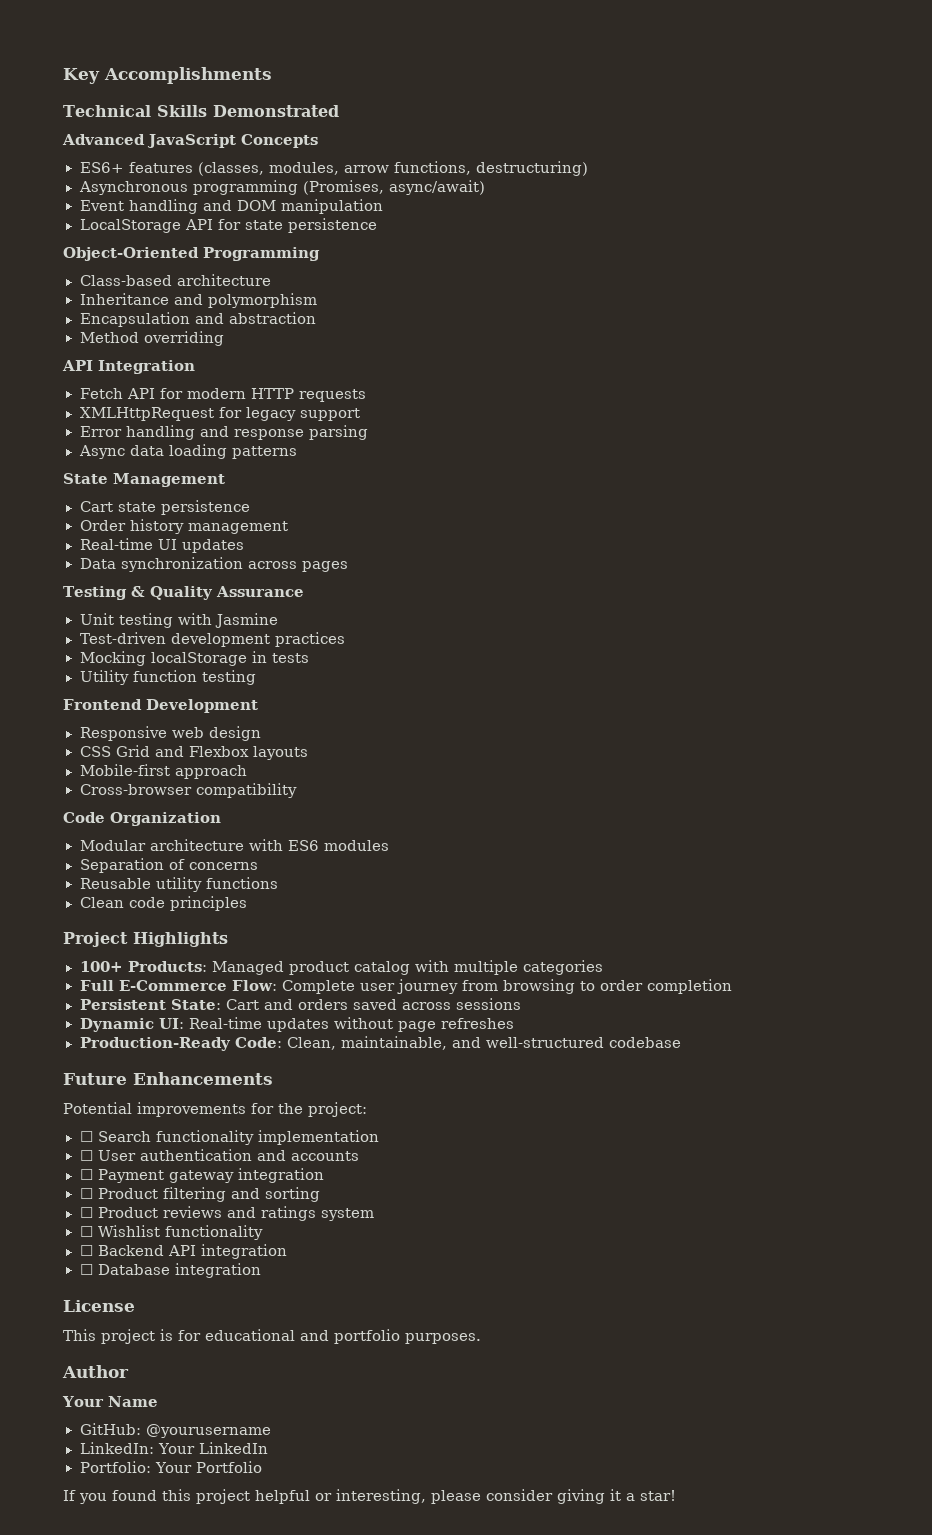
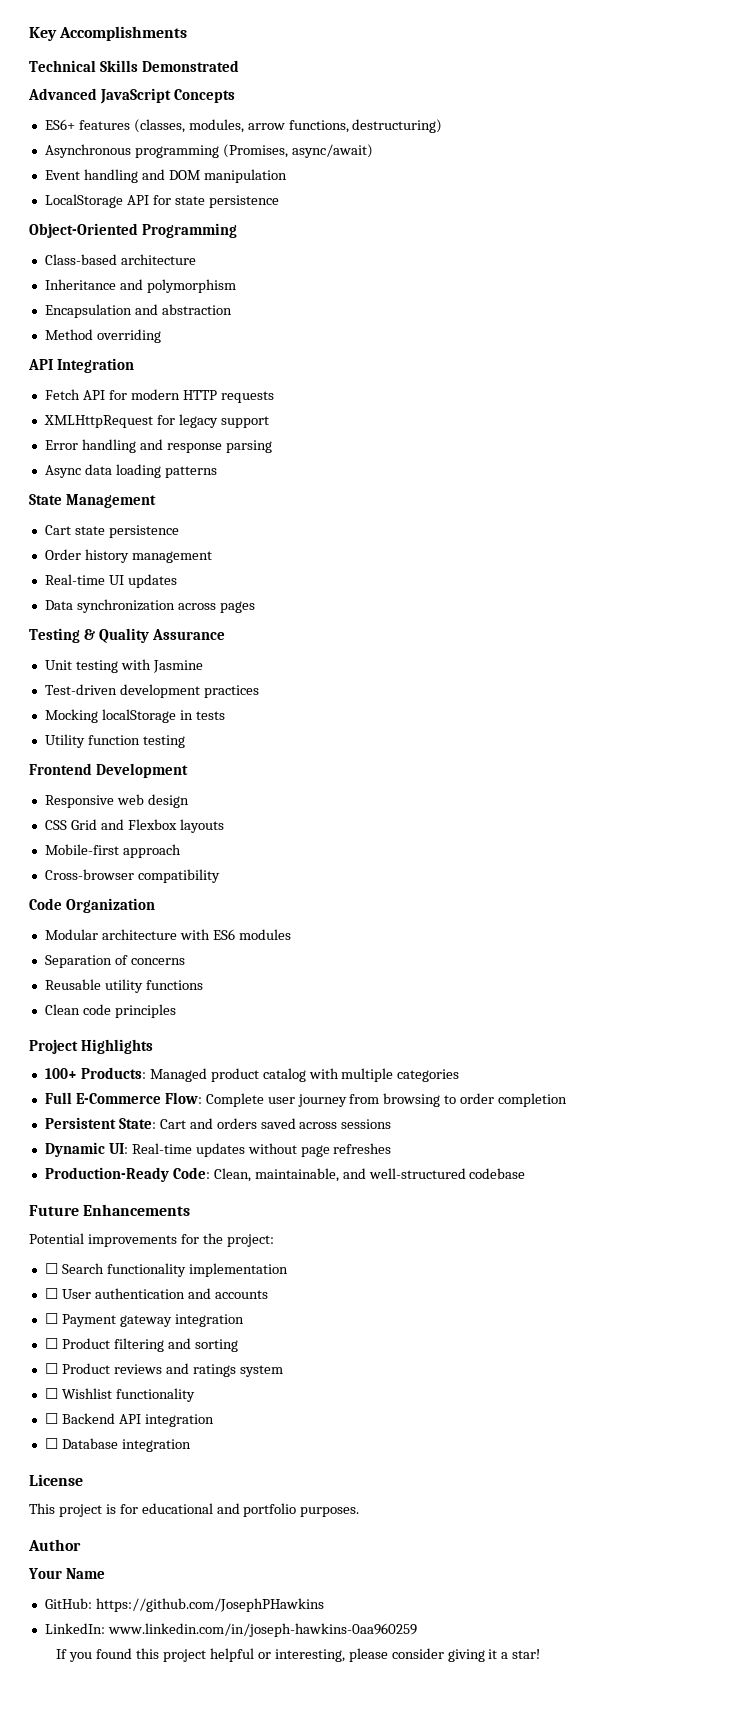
[145,1424,271,1438] @yourusername -> [95,1598,324,1612] https://github.com/JosephPHawkins
[157,1442,269,1454] [79,1461,263,1473] Your LinkedIn // Portfolio: Your Portfolio -> [107,1623,417,1637] www.linkedin.com/in/joseph-hawkins-0aa960259

